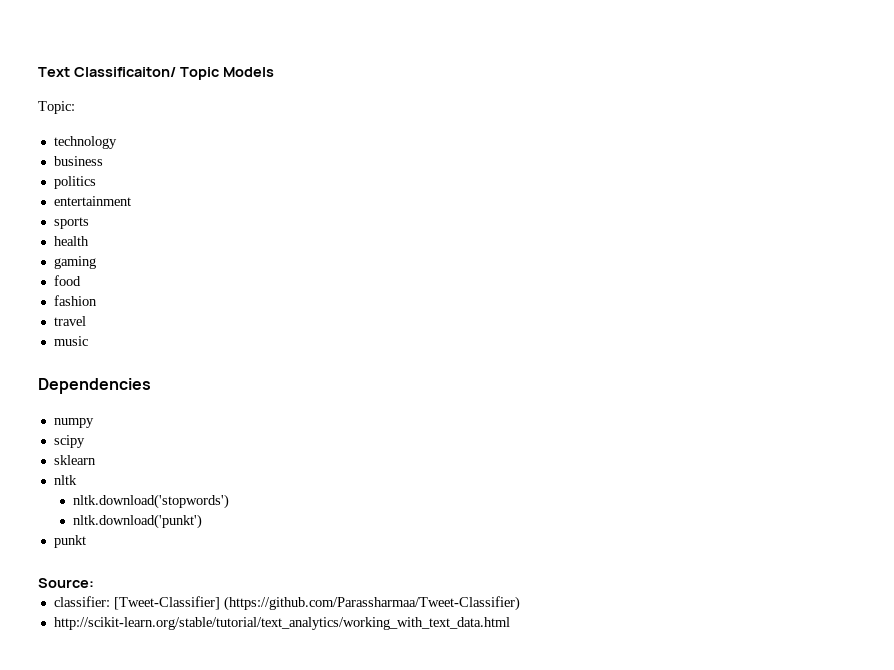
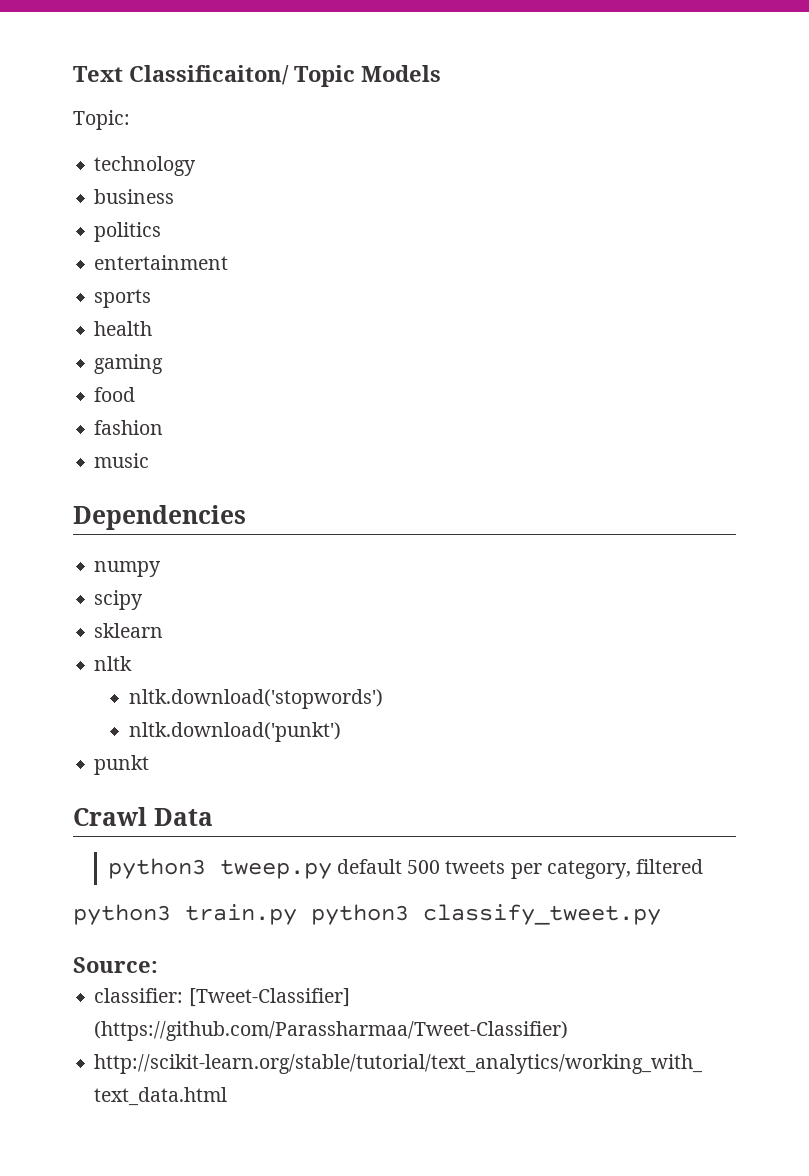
[53,316,86,326] // travel -> (164, 427) none
(86, 541) none -> [73,807,213,826] [107,858,704,879] [73,904,661,925] // Crawl Data // python3 tweep.py default 500 tweets per category, filtered // python3 train.py python3 classify_tweet.py

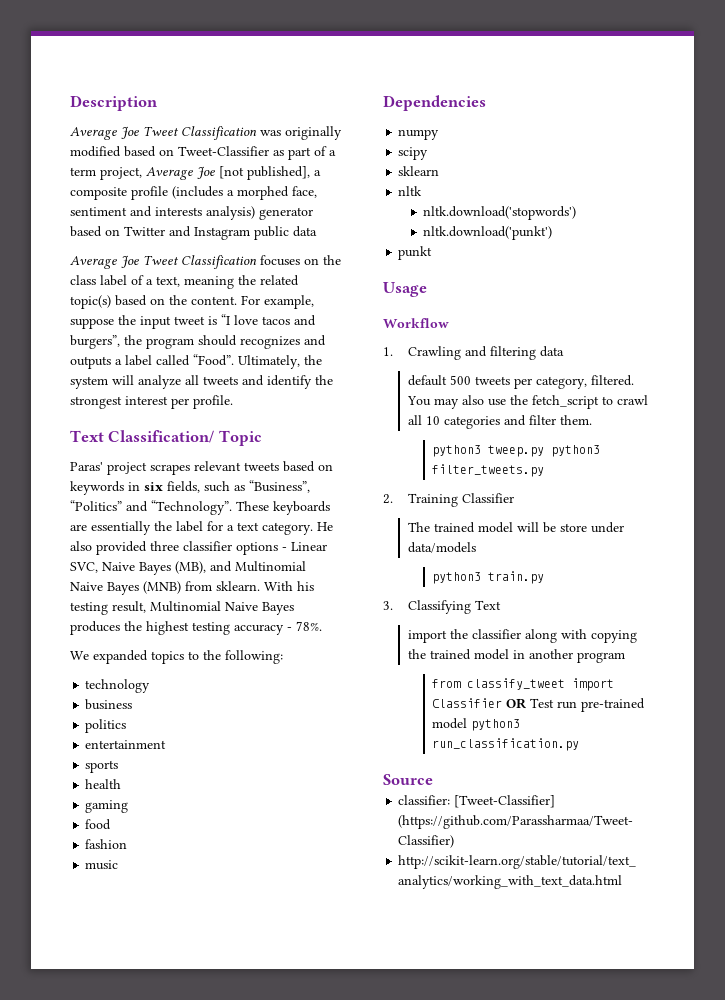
[73,65,441,87] [73,110,130,130] Text Classificaiton/ Topic Models // Topic: -> [70,95,158,111] [70,126,342,140] [70,146,336,160] [70,166,321,180] [70,186,317,200] [70,206,313,220] [70,226,317,240] [70,255,341,269] [70,275,299,289] [70,295,314,309] [70,314,316,329] [70,335,326,349] [70,354,322,369] [70,375,333,389] [70,395,233,409] [70,430,262,446] [70,461,333,475] [70,480,310,495] [70,500,330,515] [70,521,333,535] [70,541,327,555] [70,561,306,575] [70,581,314,595] [70,601,294,615] [70,621,322,635] [70,650,283,664] Description // Average Joe Tweet Classification was originally modified based on Tweet-Classifier as part of a term project, Average Joe [not published], a composite profile (includes a morphed face, sentiment and interests analysis) generator based on Twitter and Instagram public data // Average Joe Tweet Classification focuses on the class label of a text, meaning the related topic(s) based on the content. For example, suppose the input tweet is “I love tacos and burgers”, the program should recognizes and outputs a label called “Food”. Ultimately, the system will analyze all tweets and identify the strongest interest per profile. // Text Classification/ Topic // Paras' project scrapes relevant tweets based on keywords in six fields, such as “Business”, “Politics” and “Technology”. These keyboards are essentially the label for a text category. He also provided three classifier options - Linear SVC, Naive Bayes (MB), and Multinomial Naive Bayes (MNB) from sklearn. With his testing result, Multinomial Naive Bayes produces the highest testing accuracy - 78%. // We expanded topics to the following:
[73,807,213,826] [107,858,332,879] Crawl Data // python3 tweep.py -> [383,282,427,297] [383,318,449,328] [383,346,564,360] Usage // Workflow // 1. Crawling and filtering data //
[636,859,704,874] [73,904,661,925] [73,957,158,973] filtered // python3 train.py python3 classify_tweet.py // Source: -> [590,375,634,386] [406,395,648,409] [407,415,592,429] [432,445,601,457] [432,464,545,477] [383,493,514,507] [407,522,624,533] [407,542,476,553] [432,571,545,584] [383,600,501,614] [407,629,637,643] [407,649,625,663] [432,678,615,691] [432,698,646,712] [432,718,521,731] [432,738,580,751] [383,774,433,785] filtered. You may also use the fetch_script to crawl all 10 categories and filter them. // python3 tweep.py python3 filter_tweets.py // 2. Training Classifier // The trained model will be store under data/models // python3 train.py // 3. Classifying Text // import the classifier along with copying the trained model in another program // from classify_tweet import Classifier OR Test run pre-trained model python3 run_classification.py // Source

